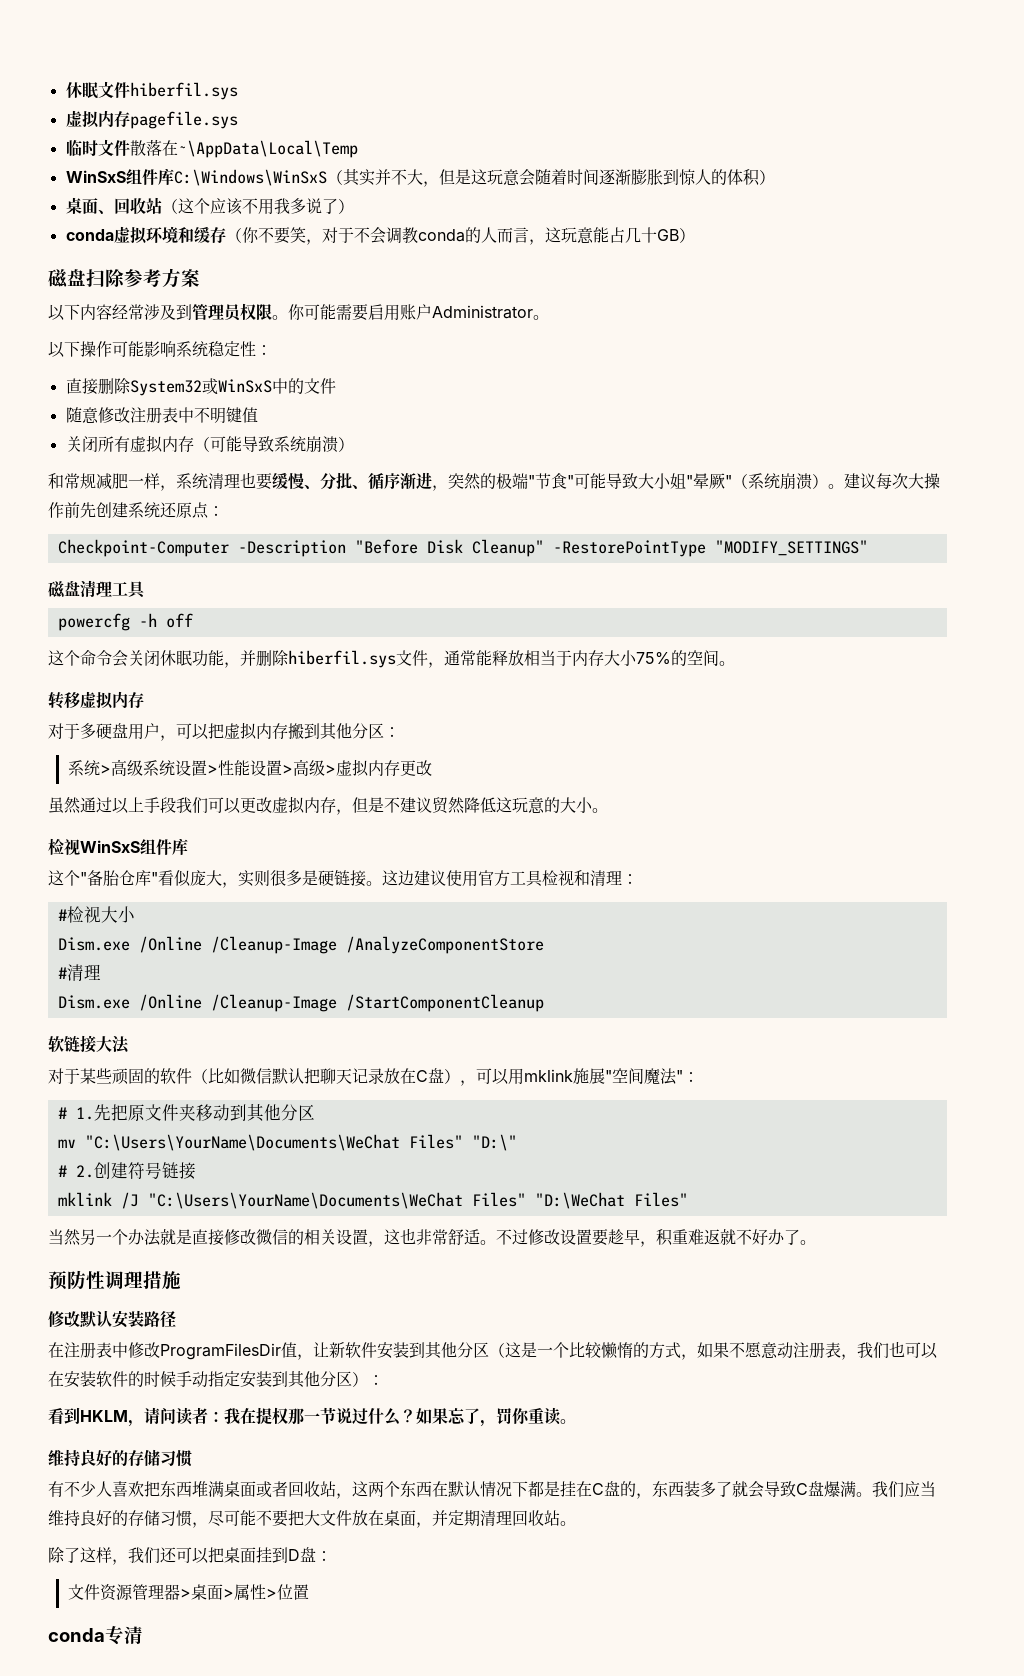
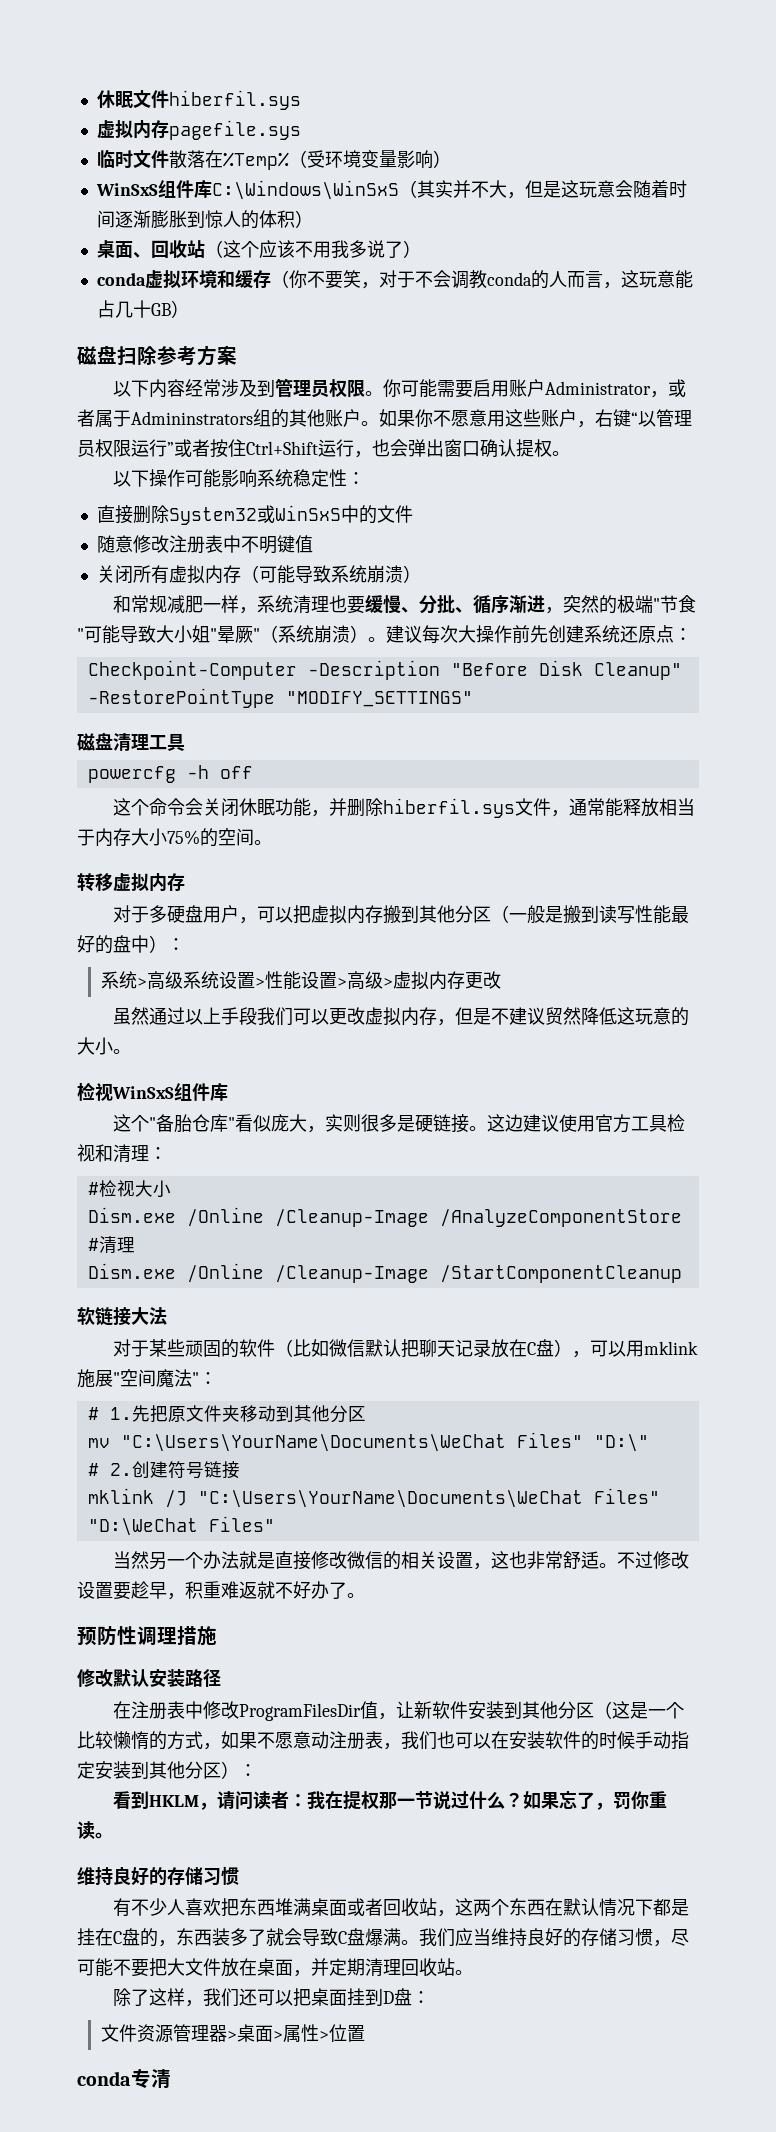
[177,140,358,158] ~\AppData\Local\Temp -> [222,150,451,170] %Temp%（受环境变量影响）
(533, 312) none -> [649,379,686,398] [77,409,692,428] [77,439,552,458] ，或者属于Admininstrators组的其他账户。如果你不愿意用这些账户，右键“以管理员权限运行”或者按住Ctrl+Shift运行，也会弹出窗口确认提权
(384, 731) none -> [490,905,689,924] [77,935,167,954] （一般是搬到读写性能最好的盘中）

